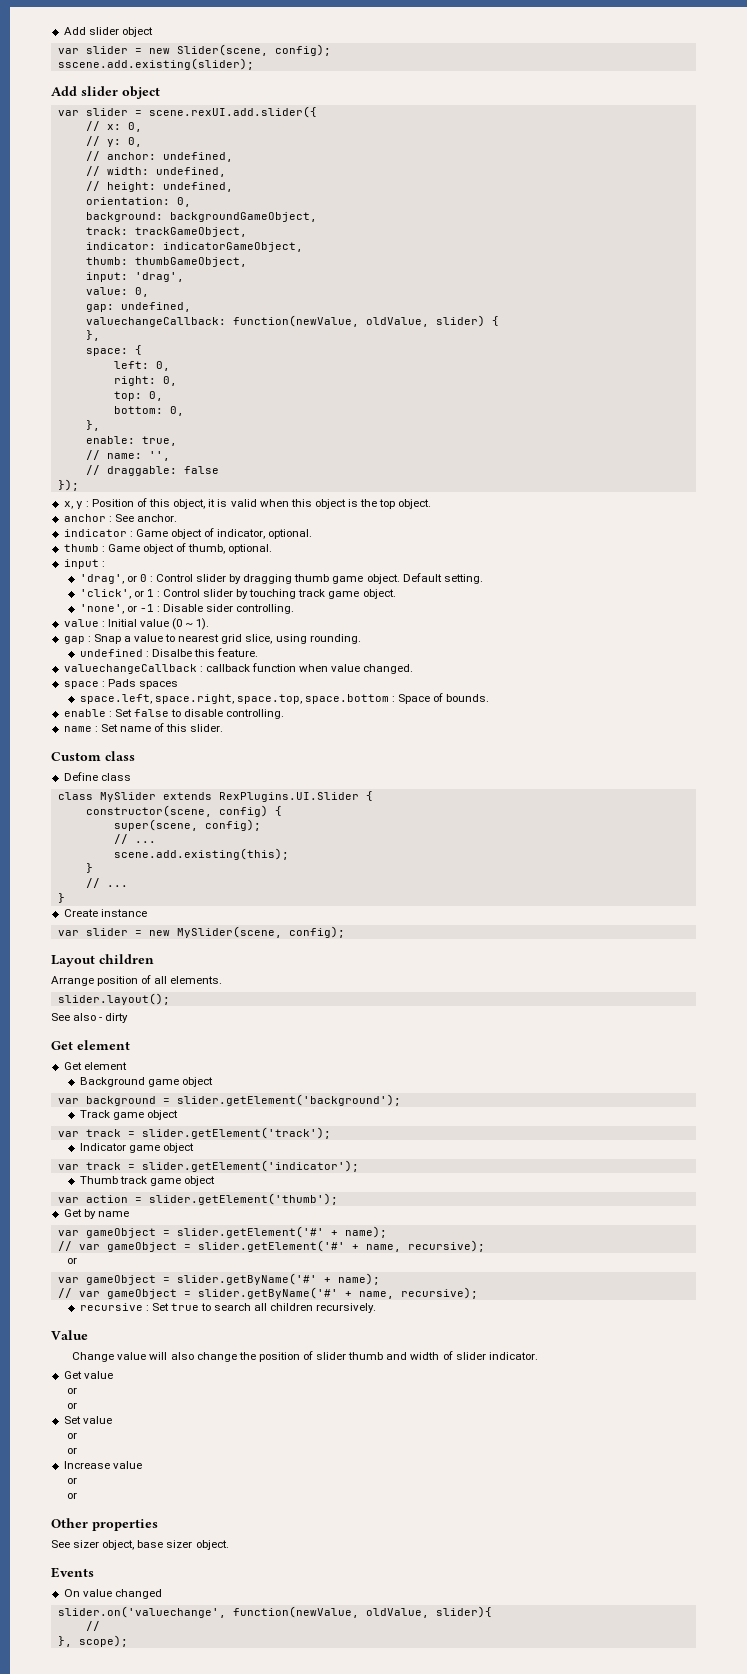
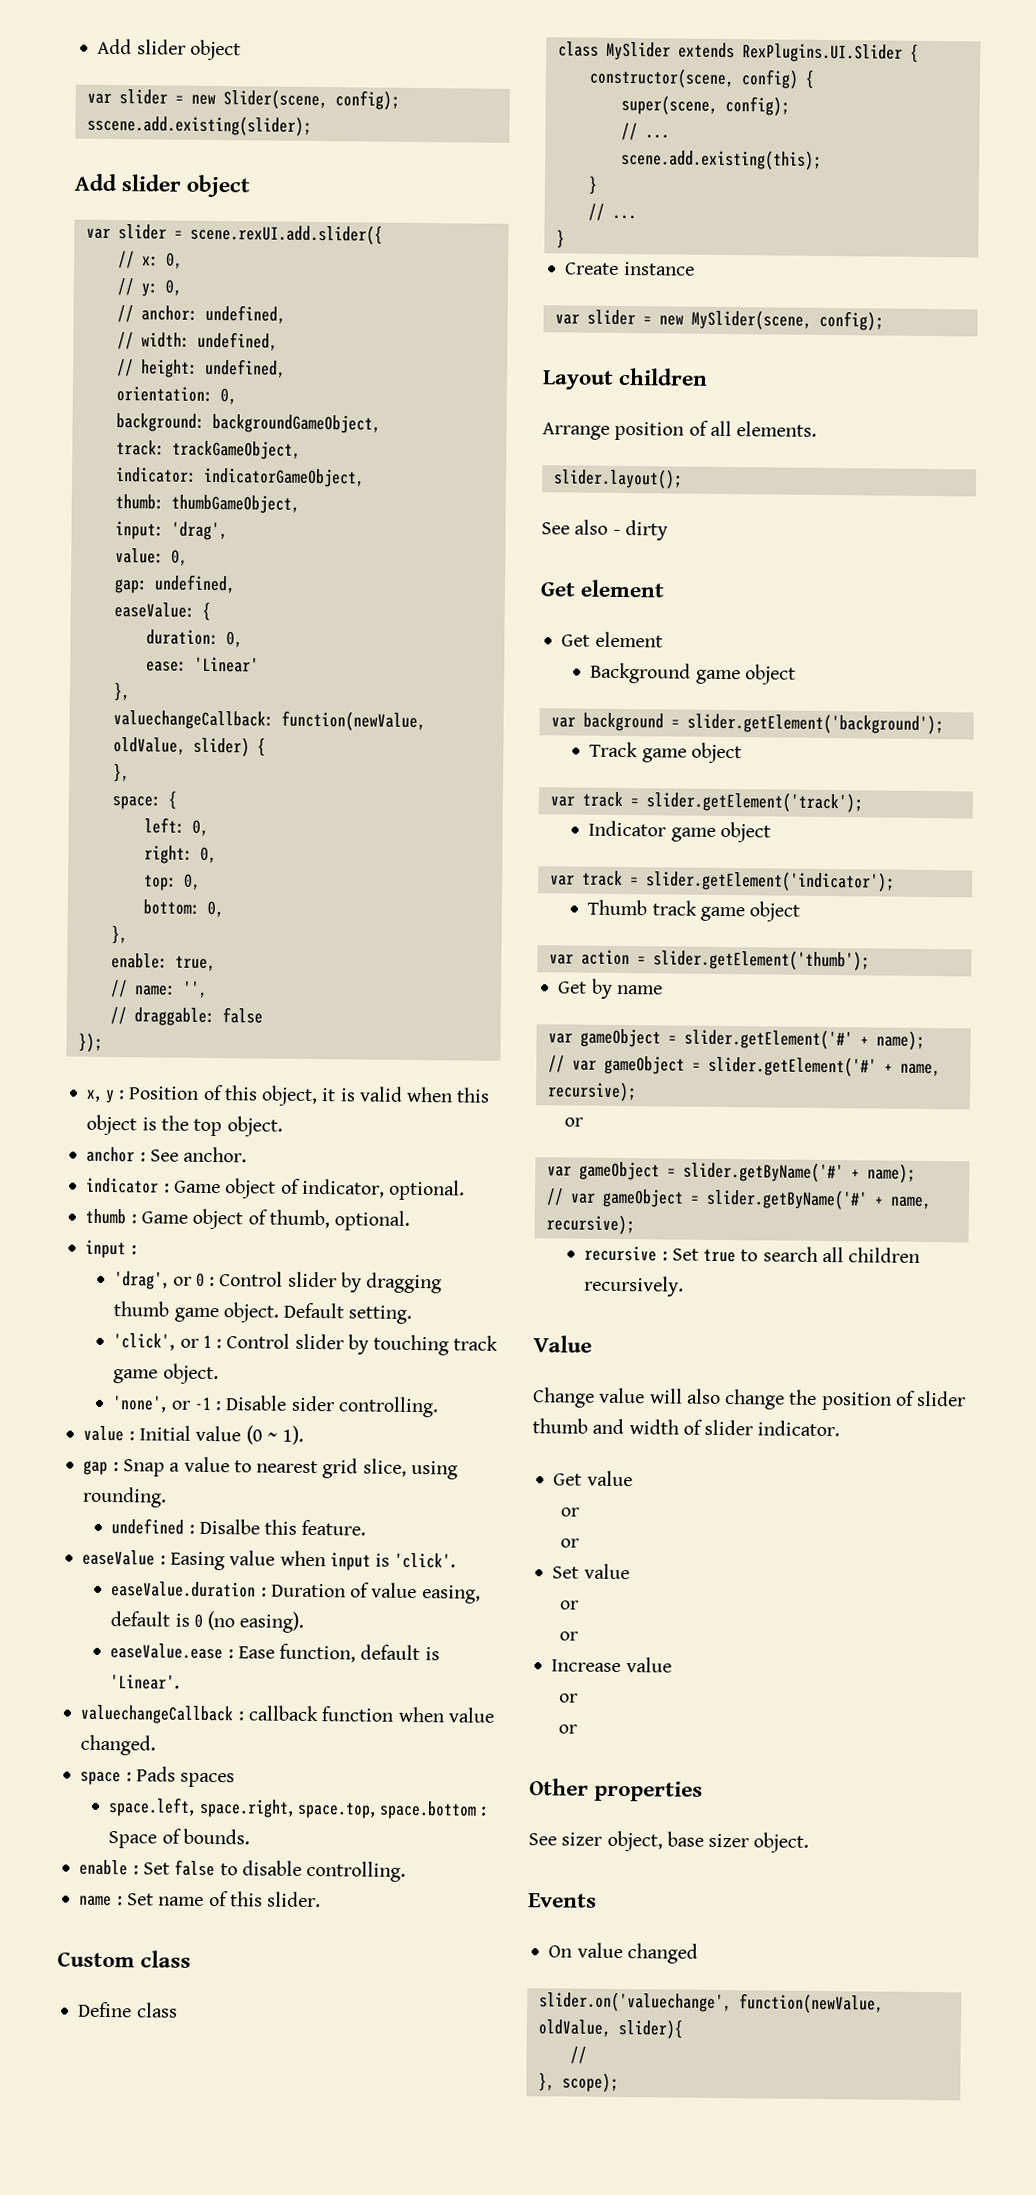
(191, 307) none -> [113,601,211,621] [145,629,243,648] [145,656,259,673] [112,682,131,702] // easeValue: { // duration: 0, // ease: 'Linear' // },
(258, 652) none -> [82,1549,457,1571] [111,1581,481,1604] [110,1610,305,1633] [110,1643,440,1663] [110,1674,181,1690] // easeValue : Easing value when input is 'click'. // easeValue.duration : Duration of value easing, default is 0 (no easing). // easeValue.ease : Ease function, default is 'Linear'.

